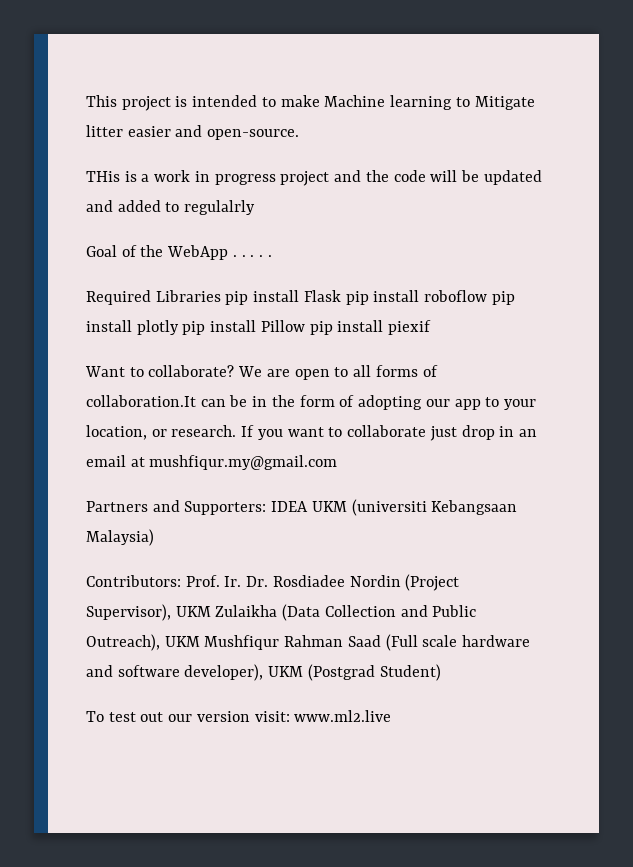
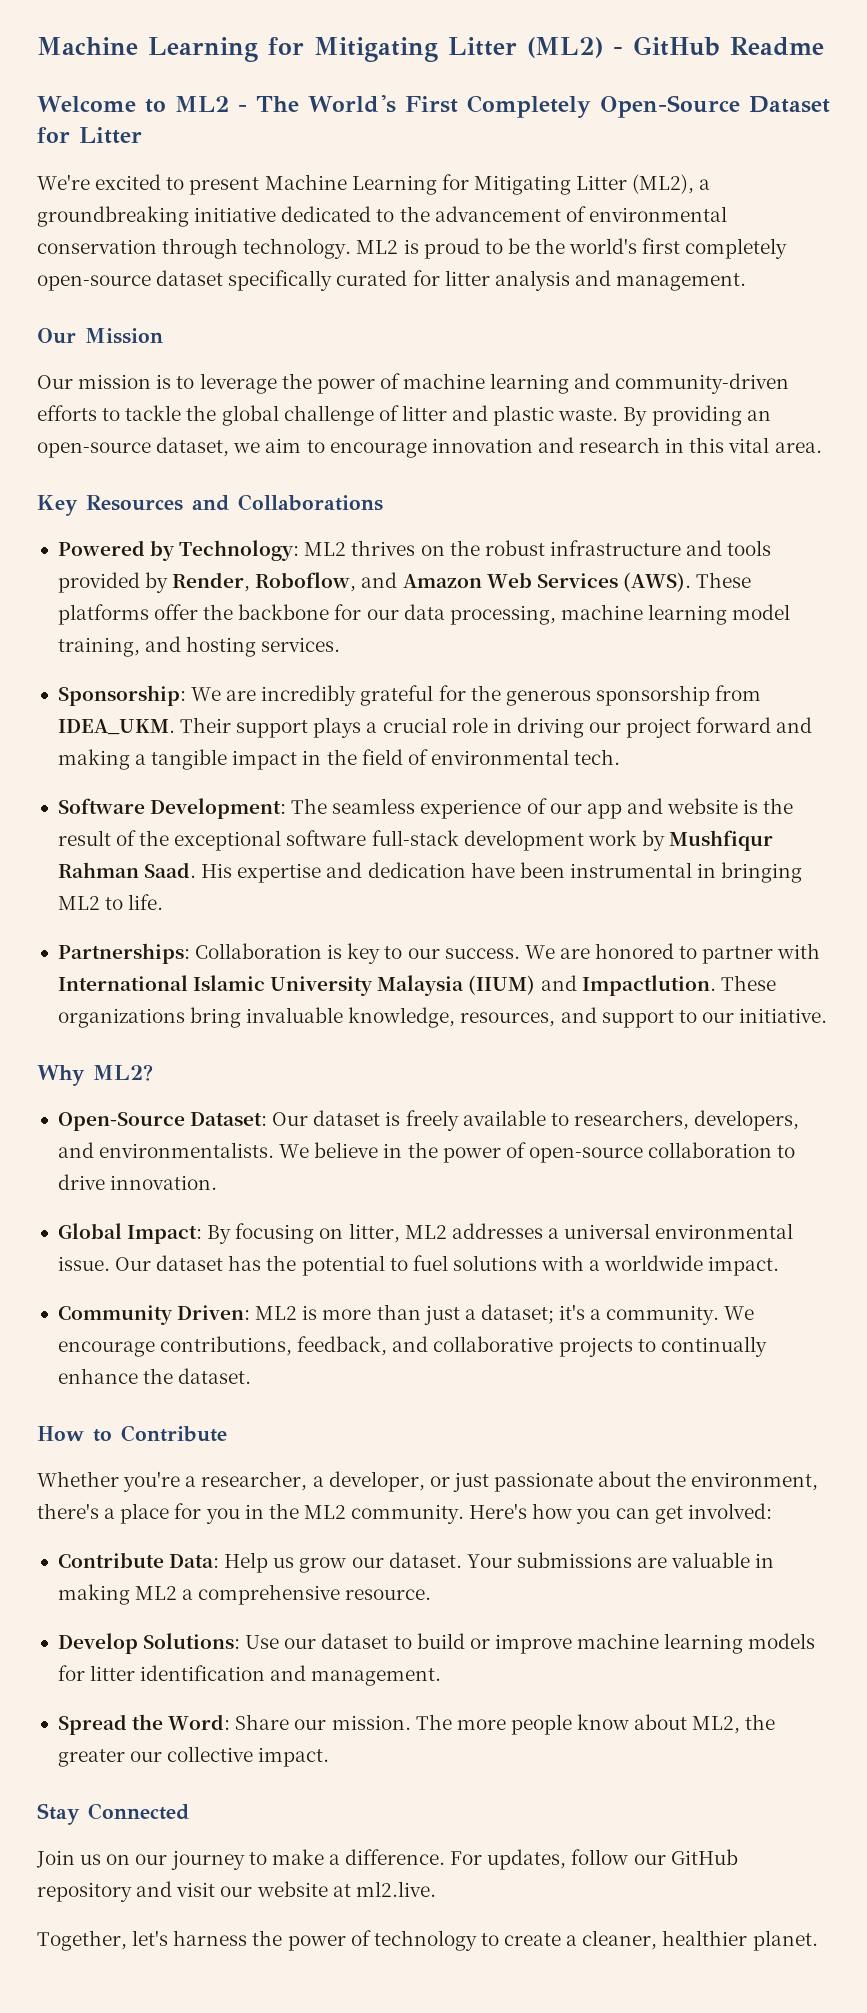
[86,95,535,111] [86,125,300,140] [86,170,542,186] [86,200,256,215] [86,245,272,260] [86,290,515,305] [86,320,432,335] [85,365,438,380] [86,395,536,410] [86,425,537,441] [86,455,338,470] [86,499,518,516] [86,529,154,546] [86,574,460,591] [86,604,477,621] [86,634,531,651] [86,664,441,681] [86,710,392,722] This project is intended to make Machine learning to Mitigate litter easier and open-source. // THis is a work in progress project and the code will be updated and added to regulalrly // Goal of the WebApp . . . . . // Required Libraries pip install Flask pip install roboflow pip install plotly pip install Pillow pip install piexif // Want to collaborate? We are open to all forms of collaboration.It can be in the form of adopting our app to your location, or research. If you want to collaborate just drop in an email at mushfiqur.my@gmail.com // Partners and Supporters: IDEA UKM (universiti Kebangsaan Malaysia) // Contributors: Prof. Ir. Dr. Rosdiadee Nordin (Project Supervisor), UKM Zulaikha (Data Collection and Public Outreach), UKM Mushfiqur Rahman Saad (Full scale hardware and software developer), UKM (Postgrad Student) // To test out our version visit: www.ml2.live -> [37,36,824,62] [37,95,830,118] [37,127,142,144] [37,174,711,195] [37,206,727,227] [37,238,788,259] [37,270,747,291] [37,328,163,344] [37,373,790,394] [37,405,771,426] [37,437,822,458] [37,494,383,516] [57,540,772,561] [57,572,752,593] [57,604,791,625] [57,636,341,657] [57,685,762,706] [57,717,813,738] [57,749,621,770] [57,798,794,819] [57,830,774,851] [57,862,803,883] [57,894,164,910] [57,943,821,964] [57,975,776,996] [57,1007,828,1028] [37,1064,153,1086] [57,1110,800,1131] [57,1142,796,1163] [57,1174,218,1190] [57,1223,794,1244] [57,1255,780,1276] [57,1304,755,1325] [57,1336,767,1357] [57,1368,252,1384] [37,1425,227,1442] [37,1471,819,1492] [37,1503,772,1524] [57,1552,775,1573] [57,1584,432,1605] [57,1633,816,1654] [57,1665,442,1686] [57,1714,776,1735] [57,1746,330,1767] [37,1803,189,1825] [36,1849,738,1870] [37,1881,436,1902] [37,1930,818,1951] Machine Learning for Mitigating Litter (ML2) - GitHub Readme // Welcome to ML2 - The World's First Completely Open-Source Dataset for Litter // We're excited to present Machine Learning for Mitigating Litter (ML2), a groundbreaking initiative dedicated to the advancement of environmental conservation through technology. ML2 is proud to be the world's first completely open-source dataset specifically curated for litter analysis and management. // Our Mission // Our mission is to leverage the power of machine learning and community-driven efforts to tackle the global challenge of litter and plastic waste. By providing an open-source dataset, we aim to encourage innovation and research in this vital area. // Key Resources and Collaborations // Powered by Technology: ML2 thrives on the robust infrastructure and tools provided by Render, Roboflow, and Amazon Web Services (AWS). These platforms offer the backbone for our data processing, machine learning model training, and hosting services. // Sponsorship: We are incredibly grateful for the generous sponsorship from IDEA_UKM. Their support plays a crucial role in driving our project forward and making a tangible impact in the field of environmental tech. // Software Development: The seamless experience of our app and website is the result of the exceptional software full-stack development work by Mushfiqur Rahman Saad. His expertise and dedication have been instrumental in bringing ML2 to life. // Partnerships: Collaboration is key to our success. We are honored to partner with International Islamic University Malaysia (IIUM) and Impactlution. These organizations bring invaluable knowledge, resources, and support to our initiative. // Why ML2? // Open-Source Dataset: Our dataset is freely available to researchers, developers, and environmentalists. We believe in the power of open-source collaboration to drive innovation. // Global Impact: By focusing on litter, ML2 addresses a universal environmental issue. Our dataset has the potential to fuel solutions with a worldwide impact. // Community Driven: ML2 is more than just a dataset; it's a community. We encourage contributions, feedback, and collaborative projects to continually enhance the dataset. // How to Contribute // Whether you're a researcher, a developer, or just passionate about the environment, there's a place for you in the ML2 community. Here's how you can get involved: // Contribute Data: Help us grow our dataset. Your submissions are valuable in making ML2 a comprehensive resource. // Develop Solutions: Use our dataset to build or improve machine learning models for litter identification and management. // Spread the Word: Share our mission. The more people know about ML2, the greater our collective impact. // Stay Connected // Join us on our journey to make a difference. For updates, follow our GitHub repository and visit our website at ml2.live. // Together, let's harness the power of technology to create a cleaner, healthier planet.

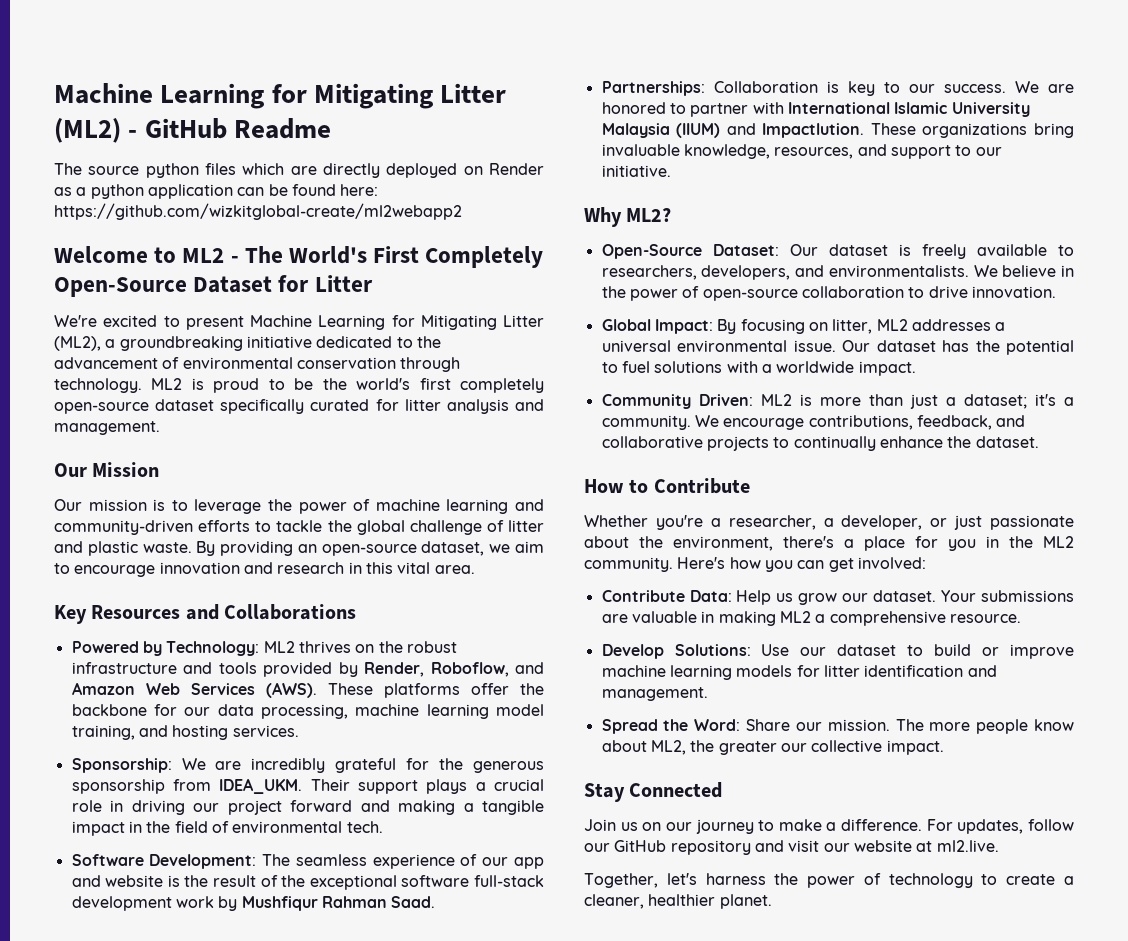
(824, 46) none -> [54,163,544,178] [54,184,379,199] [54,203,462,220] // The source python files which are directly deployed on Render as a python application can be found here: https://github.com/wizkitglobal-create/ml2webapp2
[201,862,803,883] [57,894,164,910] His expertise and dedication have been instrumental in bringing ML2 to life. -> (436, 902) none

